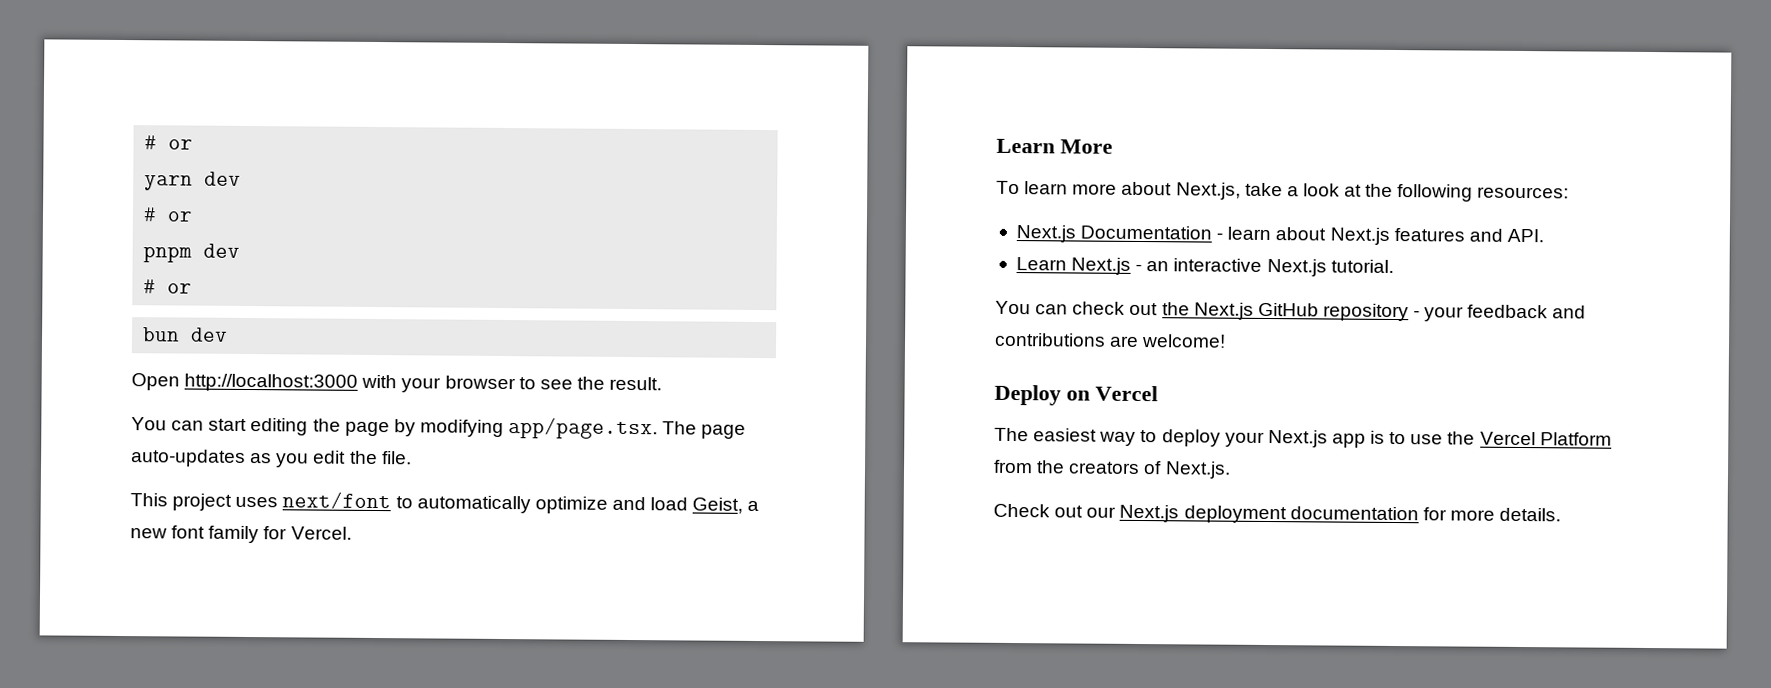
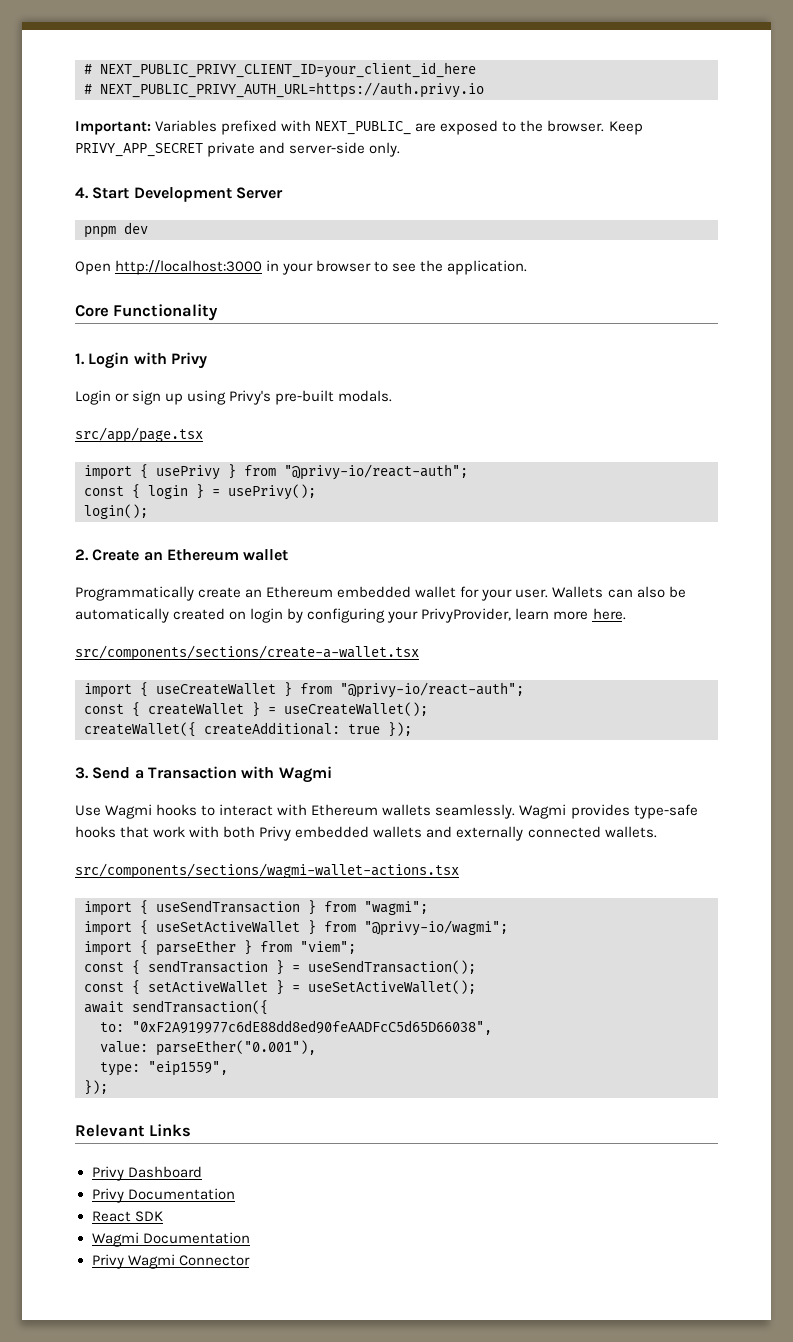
[144,135,194,150] [144,171,242,191] [143,207,194,222] [143,243,241,263] [143,279,193,294] [142,327,181,342] # or // yarn dev // # or // pnpm dev // # or // bun -> [84,62,476,78] [84,82,484,98] [75,120,643,135] [75,142,401,157] [75,187,283,202] [84,226,116,238] # NEXT_PUBLIC_PRIVY_CLIENT_ID=your_client_id_here // # NEXT_PUBLIC_PRIVY_AUTH_URL=https://auth.privy.io // Important: Variables prefixed with NEXT_PUBLIC_ are exposed to the browser. Keep PRIVY_APP_SECRET private and server-side only. // 4. Start Development Server // pnpm
[361,374,398,389] with -> [266,260,280,271] in
[609,376,663,391] [131,417,747,440] [131,449,412,468] [130,491,760,514] [130,525,352,544] [996,138,1113,154] [996,180,1570,202] [1015,225,1544,245] [1015,257,1394,277] [995,300,1587,322] [994,332,1227,348] [994,384,1158,406] [994,427,1612,448] [993,459,1231,479] [993,503,1562,524] result. // You can start editing the page by modifying app/page.tsx. The page auto-updates as you edit the file. // This project uses next/font to automatically optimize and load Geist, a new font family for Vercel. // Learn More // To learn more about Next.js, take a look at the following resources: // Next.js Documentation - learn about Next.js features and API. // Learn Next.js - an interactive Next.js tutorial. // You can check out the Next.js GitHub repository - your feedback and contributions are welcome! // Deploy on Vercel // The easiest way to deploy your Next.js app is to use the Vercel Platform from the creators of Next.js. // Check out our Next.js deployment documentation for more details. -> [447,260,528,275] [75,304,219,321] [75,352,207,369] [75,390,393,405] [75,427,203,443] [84,464,468,480] [84,484,316,500] [84,504,148,519] [75,549,289,561] [75,586,686,601] [75,608,626,623] [75,645,419,661] [84,682,524,698] [84,702,428,717] [84,722,412,737] [75,766,332,783] [75,804,698,819] [75,826,657,841] [75,863,459,879] [84,900,428,916] [84,920,508,936] [84,940,356,956] [84,960,476,975] [84,980,476,995] [84,1000,268,1015] [100,1020,492,1035] [100,1040,316,1056] [100,1061,228,1076] [84,1080,108,1095] [75,1124,192,1137] [91,1166,202,1181] [91,1188,235,1203] [91,1211,163,1222] [91,1232,250,1247] [91,1254,250,1269] application. // Core Functionality // 1. Login with Privy // Login or sign up using Privy's pre-built modals. // src/app/page.tsx // import { usePrivy } from "@privy-io/react-auth"; // const { login } = usePrivy(); // login(); // 2. Create an Ethereum wallet // Programmatically create an Ethereum embedded wallet for your user. Wallets can also be automatically created on login by configuring your PrivyProvider, learn more here. // src/components/sections/create-a-wallet.tsx // import { useCreateWallet } from "@privy-io/react-auth"; // const { createWallet } = useCreateWallet(); // createWallet({ createAdditional: true }); // 3. Send a Transaction with Wagmi // Use Wagmi hooks to interact with Ethereum wallets seamlessly. Wagmi provides type-safe hooks that work with both Privy embedded wallets and externally connected wallets. // src/components/sections/wagmi-wallet-actions.tsx // import { useSendTransaction } from "wagmi"; // import { useSetActiveWallet } from "@privy-io/wagmi"; // import { parseEther } from "viem"; // const { sendTransaction } = useSendTransaction(); // const { setActiveWallet } = useSetActiveWallet(); // await sendTransaction({ // to: "0xF2A919977c6dE88dd8ed90feAADFcC5d65D66038", // value: parseEther("0.001"), // type: "eip1559", // }); // Relevant Links // Privy Dashboard // Privy Documentation // React SDK // Wagmi Documentation // Privy Wagmi Connector

